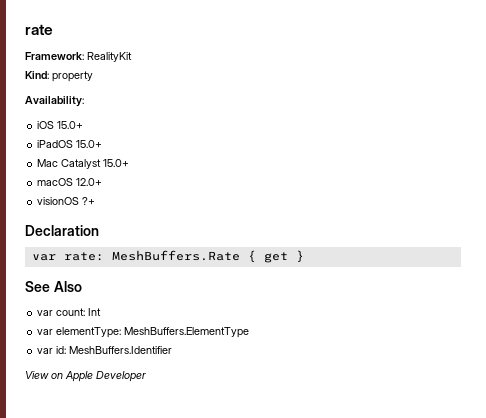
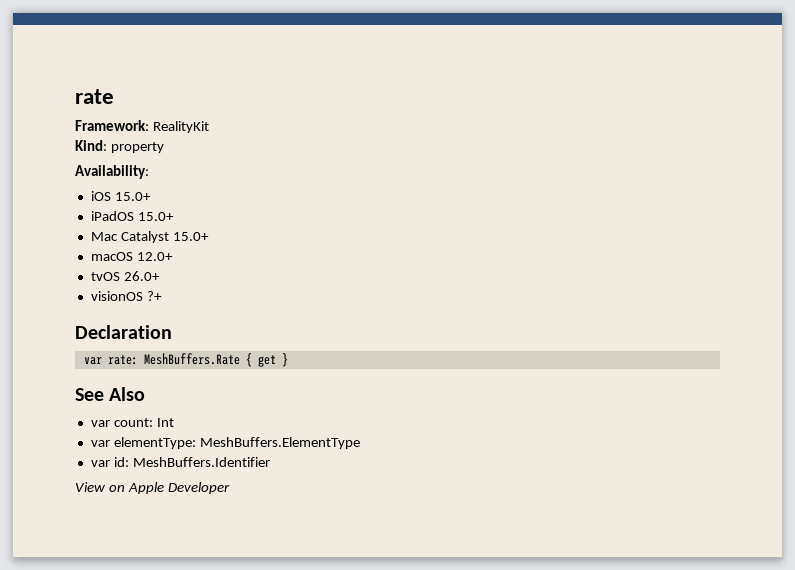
(103, 182) none -> [90,271,160,281] // tvOS 26.0+

